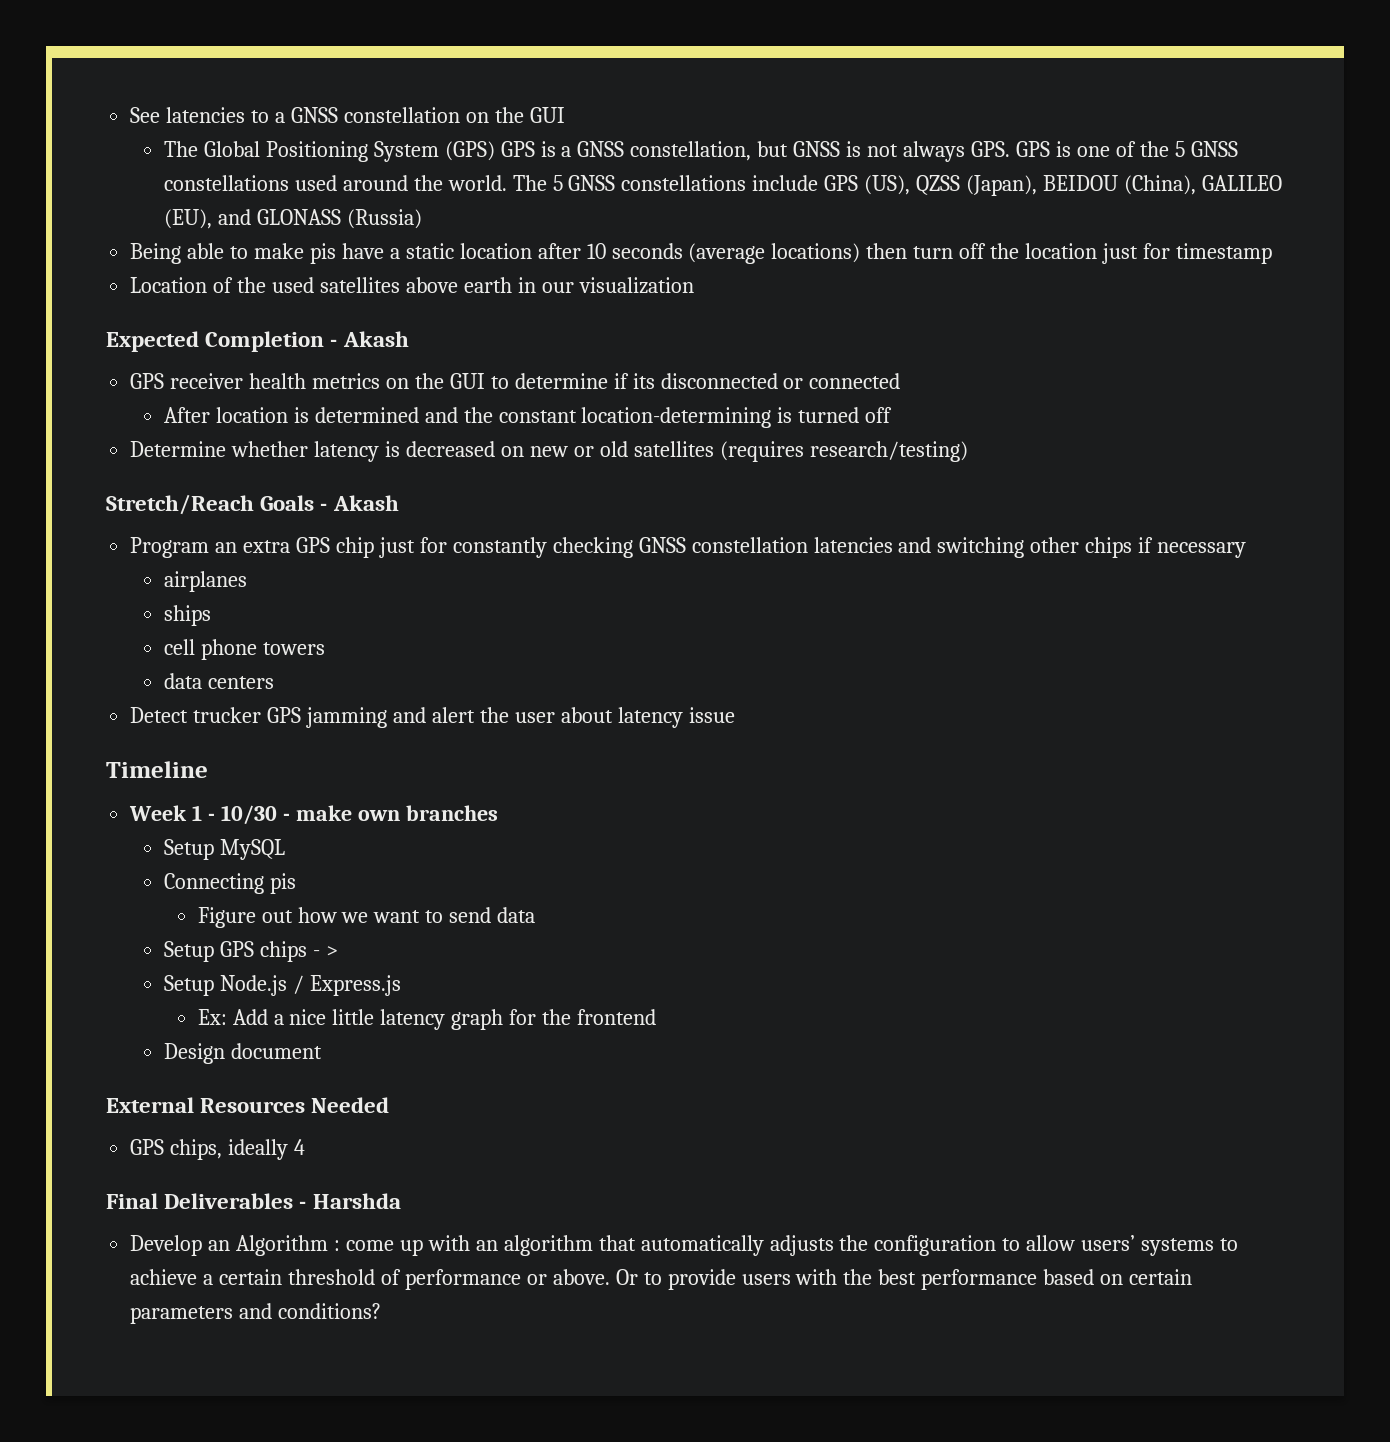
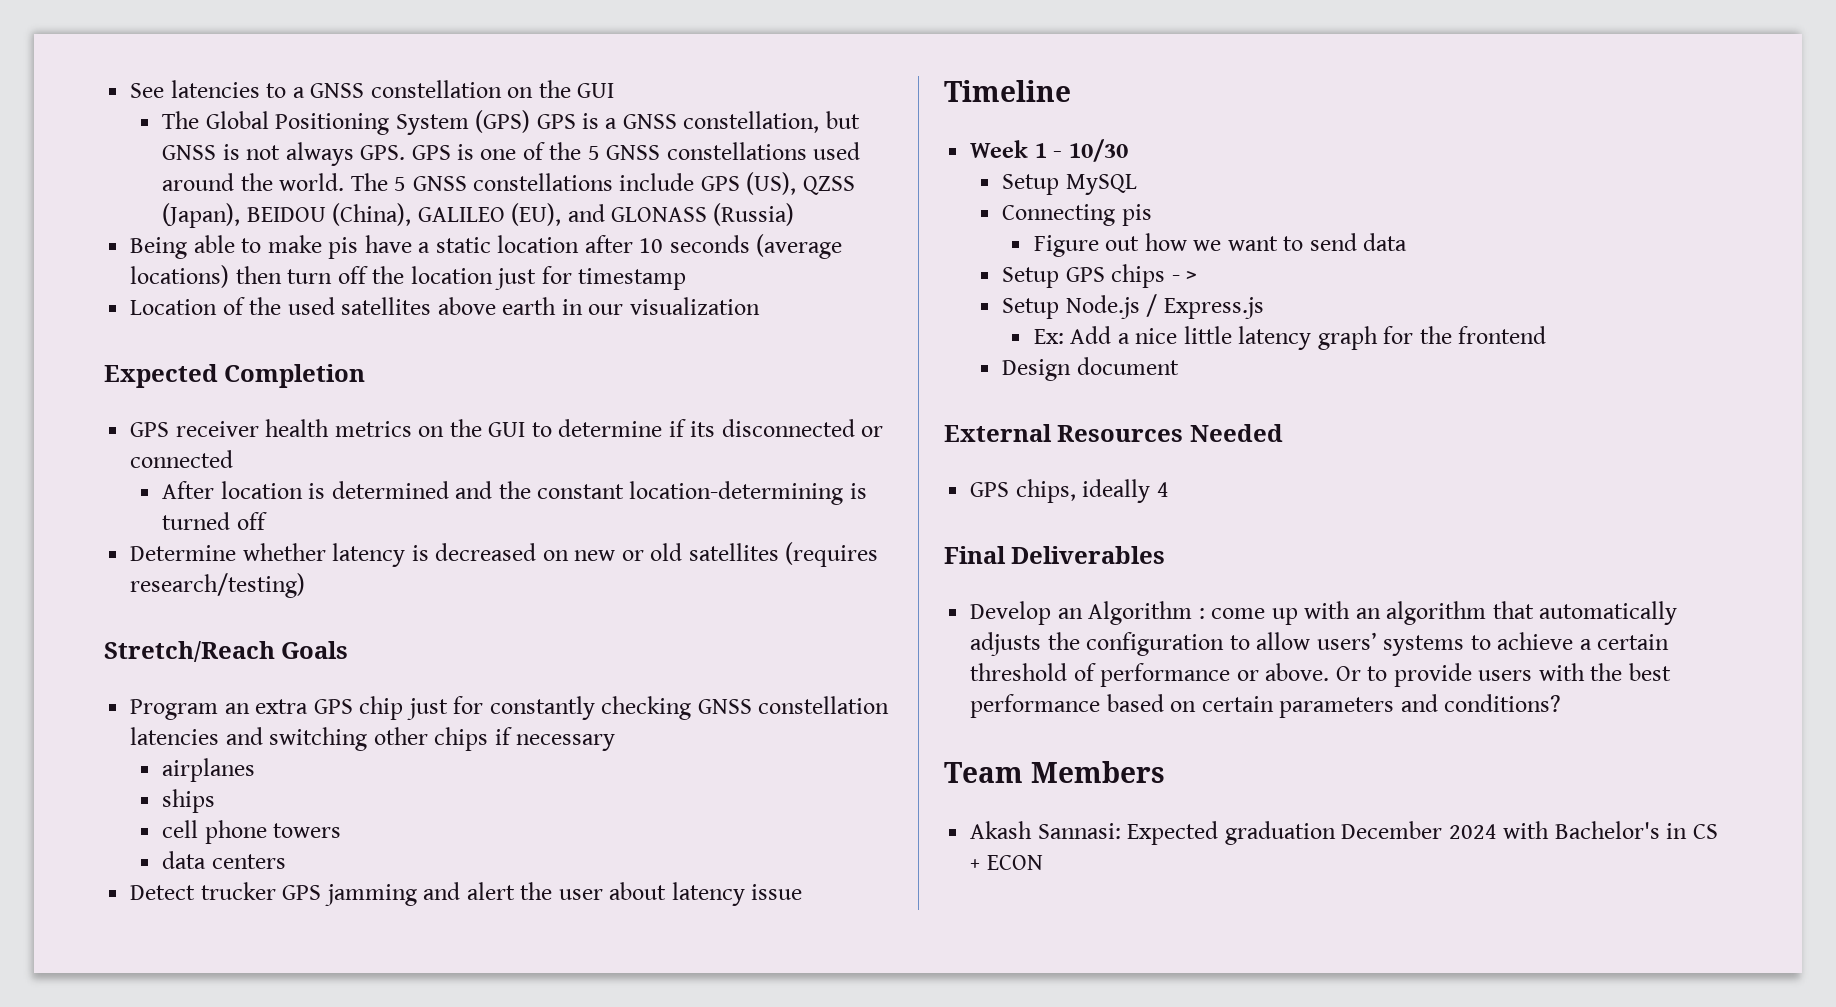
[330,331,409,347] - Akash -> (366, 376) none
[320,495,399,511] - Akash -> (349, 650) none
[282,805,498,821] - make own branches -> (1128, 150) none
[299,1193,401,1209] - Harshda -> (1166, 555) none
(382, 1311) none -> [944,761,1165,783] [970,821,1718,845] [970,855,1043,870] // Team Members // Akash Sannasi: Expected graduation December 2024 with Bachelor's in CS + ECON

